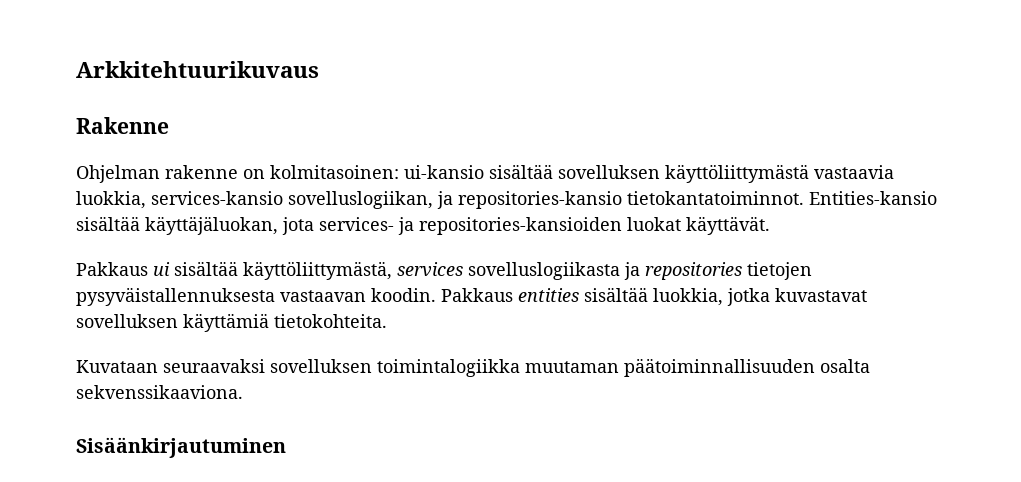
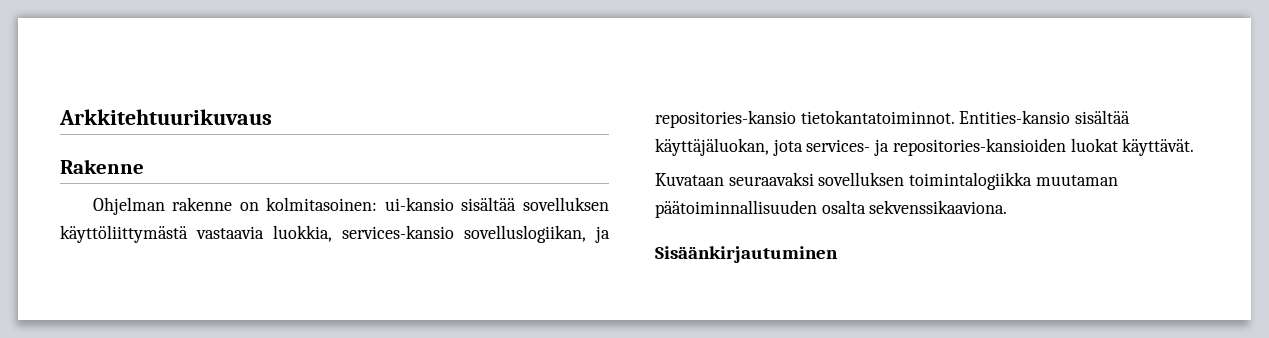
[76,261,812,280] [76,287,867,306] [76,313,387,332] // Pakkaus ui sisältää käyttöliittymästä, services sovelluslogiikasta ja repositories tietojen pysyväistallennuksesta vastaavan koodin. Pakkaus entities sisältää luokkia, jotka kuvastavat sovelluksen käyttämiä tietokohteita. -> (1195, 147) none

